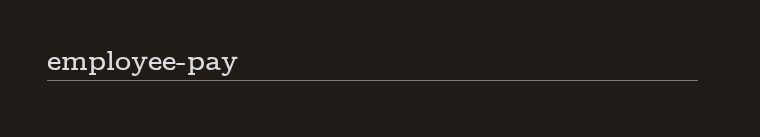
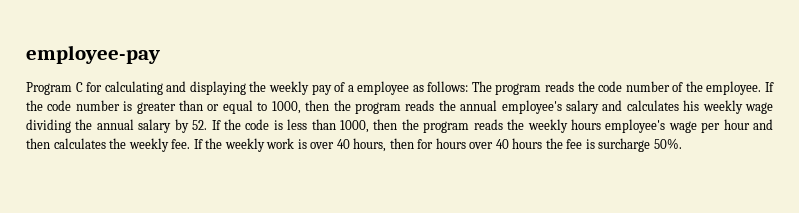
(238, 63) none -> [26,81,775,95] [26,100,773,114] [26,119,773,133] [26,138,682,152] // Program C for calculating and displaying the weekly pay of a employee as follows: The program reads the code number of the employee. If the code number is greater than or equal to 1000, then the program reads the annual employee's salary and calculates his weekly wage dividing the annual salary by 52. If the code is less than 1000, then the program reads the weekly hours employee's wage per hour and then calculates the weekly fee. If the weekly work is over 40 hours, then for hours over 40 hours the fee is surcharge 50%.

